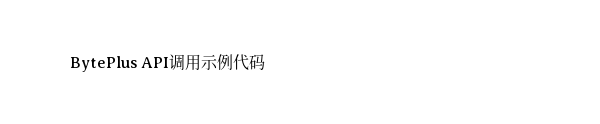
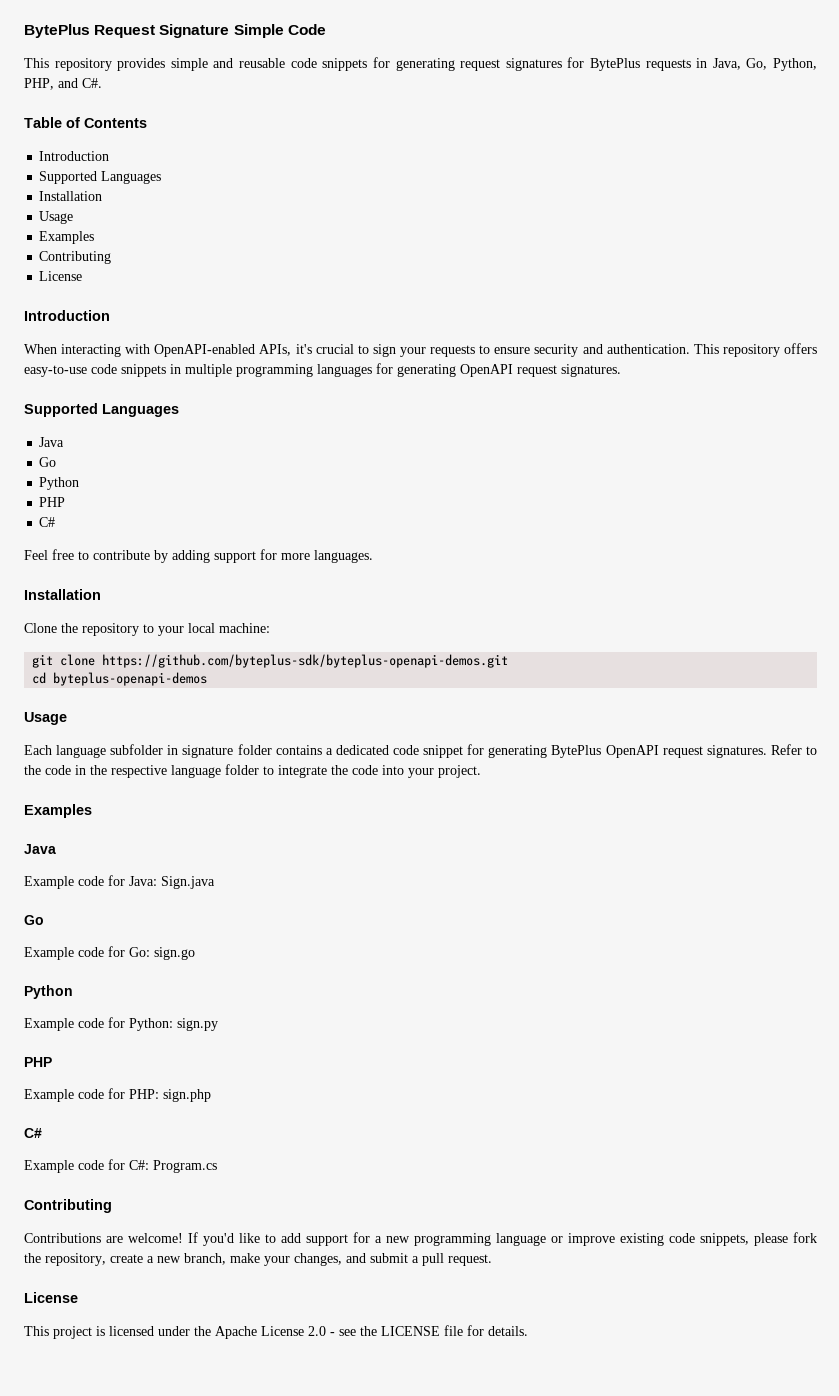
[70,54,266,72] BytePlus API调用示例代码 -> [24,24,326,38] [24,57,817,71] [24,78,102,90] [24,117,147,128] [39,151,110,161] [39,171,162,184] [39,191,103,201] [39,211,74,224] [39,231,95,244] [39,251,112,264] [39,271,83,281] [24,310,110,321] [24,343,817,357] [24,363,621,377] [24,403,179,417] [39,437,65,447] [39,457,57,467] [39,477,80,490] [39,497,66,507] [39,517,56,527] [24,549,373,563] [24,589,101,600] [24,623,270,636] [32,654,509,668] [32,672,208,686] [24,712,67,725] [24,744,817,758] [24,764,481,778] [24,804,92,818] [24,844,56,854] [24,875,215,889] [24,915,44,925] [24,946,195,960] [24,985,73,999] [24,1017,218,1031] [24,1057,52,1067] [24,1088,211,1102] [24,1128,42,1138] [24,1159,217,1173] [24,1199,112,1213] [24,1232,817,1246] [24,1253,492,1266] [24,1292,78,1303] [24,1325,528,1339] BytePlus Request Signature Simple Code // This repository provides simple and reusable code snippets for generating request signatures for BytePlus requests in Java, Go, Python, PHP, and C#. // Table of Contents // Introduction // Supported Languages // Installation // Usage // Examples // Contributing // License // Introduction // When interacting with OpenAPI-enabled APIs, it's crucial to sign your requests to ensure security and authentication. This repository offers easy-to-use code snippets in multiple programming languages for generating OpenAPI request signatures. // Supported Languages // Java // Go // Python // PHP // C# // Feel free to contribute by adding support for more languages. // Installation // Clone the repository to your local machine: // git clone https://github.com/byteplus-sdk/byteplus-openapi-demos.git // cd byteplus-openapi-demos // Usage // Each language subfolder in signature folder contains a dedicated code snippet for generating BytePlus OpenAPI request signatures. Refer to the code in the respective language folder to integrate the code into your project. // Examples // Java // Example code for Java: Sign.java // Go // Example code for Go: sign.go // Python // Example code for Python: sign.py // PHP // Example code for PHP: sign.php // C# // Example code for C#: Program.cs // Contributing // Contributions are welcome! If you'd like to add support for a new programming language or improve existing code snippets, please fork the repository, create a new branch, make your changes, and submit a pull request. // License // This project is licensed under the Apache License 2.0 - see the LICENSE file for details.

